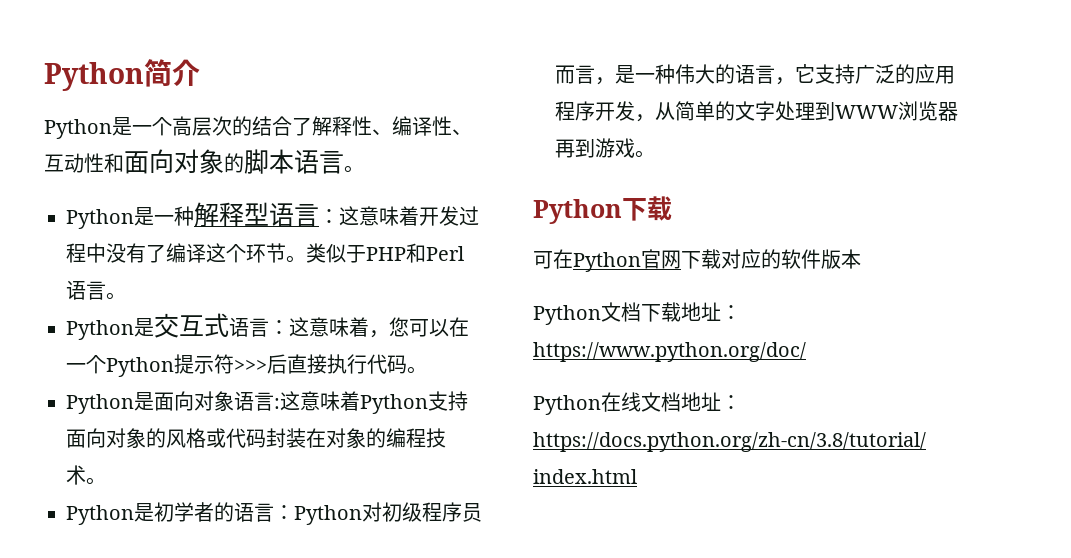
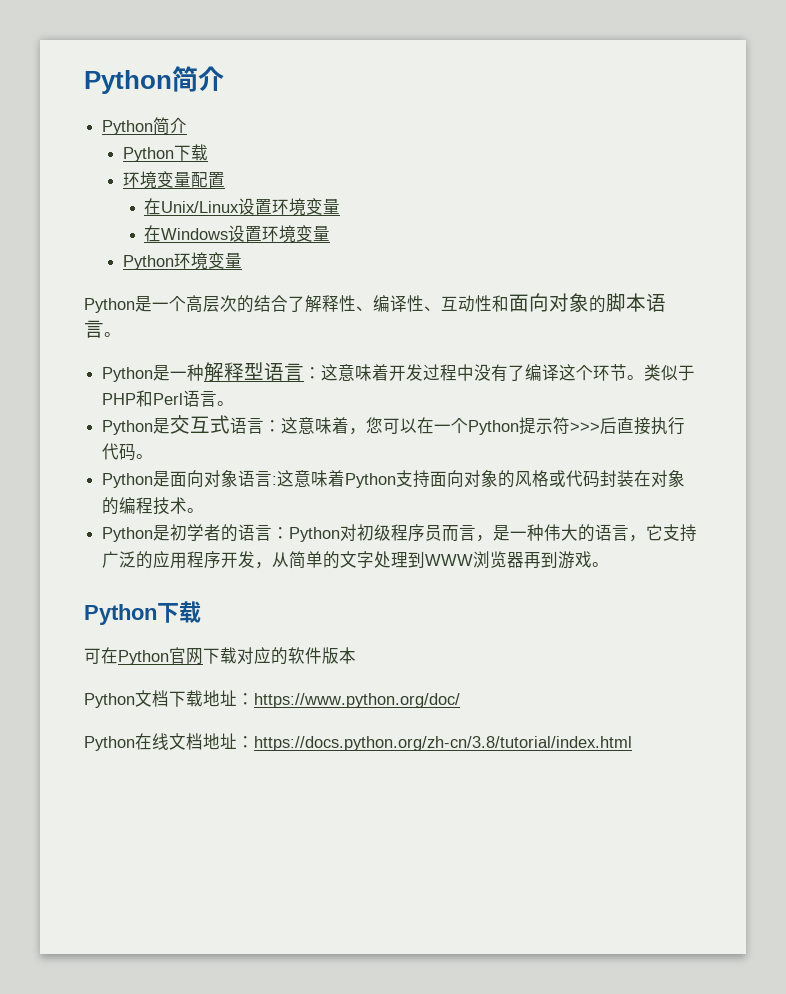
[44,59,200,91] Python简介 -> [84,66,224,94] [102,117,188,135] [123,144,209,162] [123,171,226,189] [144,198,341,216] [144,225,331,243] [123,252,243,270] Python简介 // Python简介 // Python下载 // 环境变量配置 // 在Unix/Linux设置环境变量 // 在Windows设置环境变量 // Python环境变量

